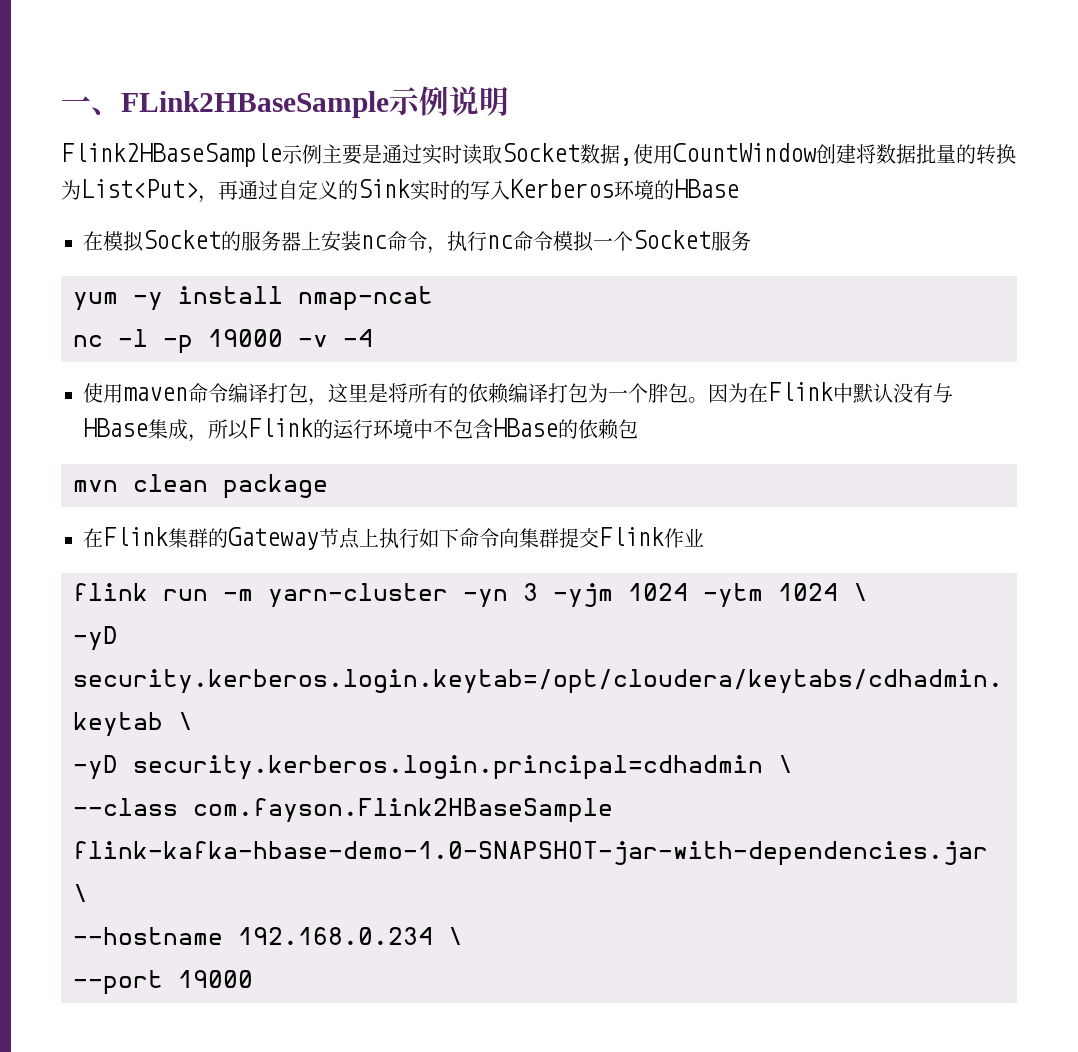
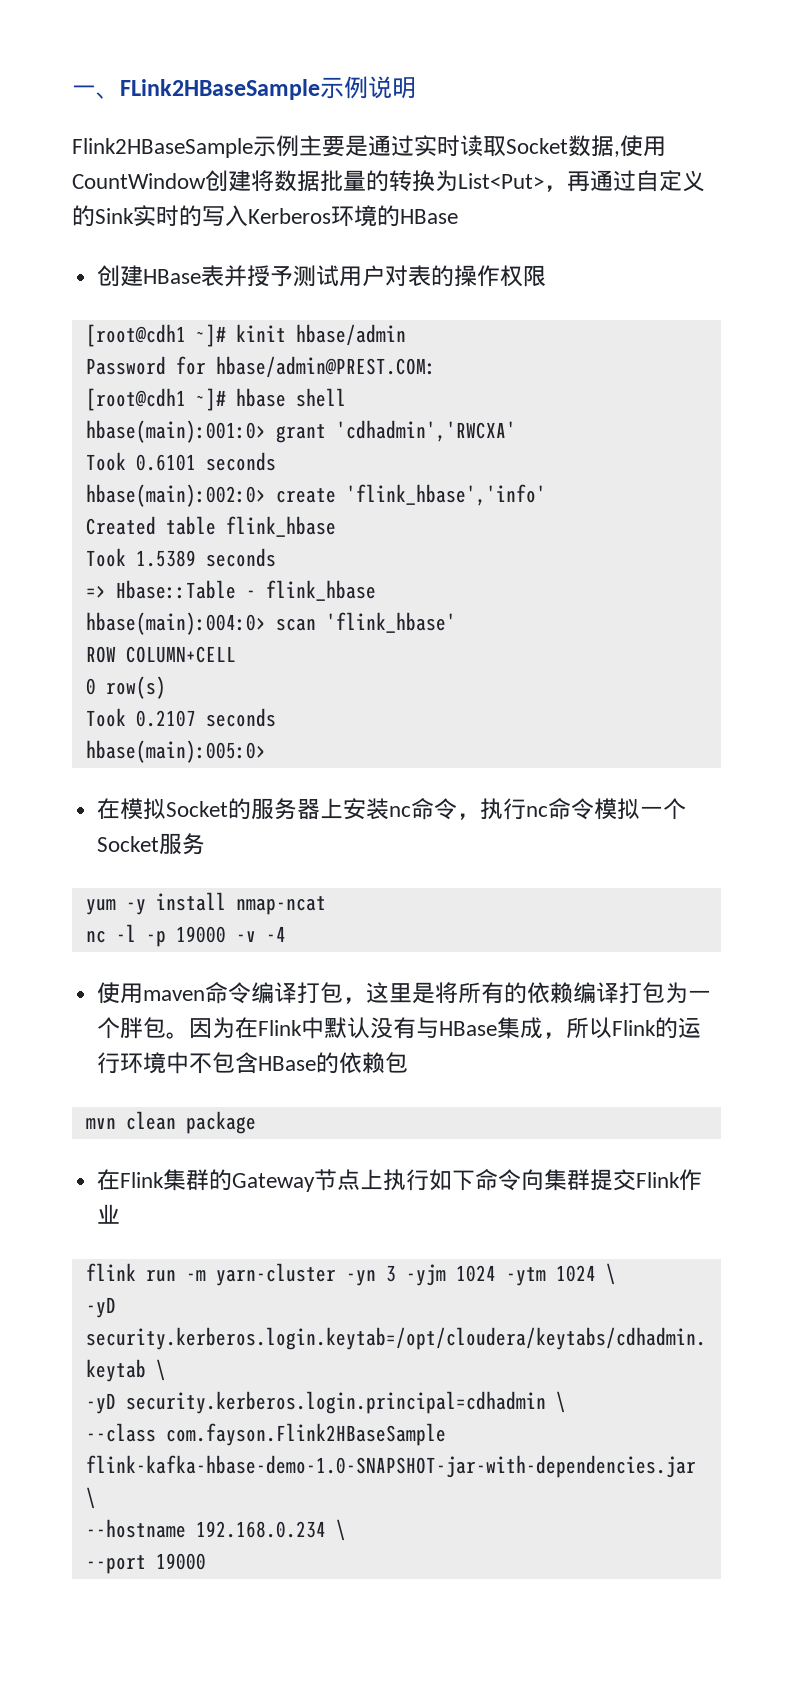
(739, 188) none -> [97,265,547,287] [85,324,406,347] [85,356,436,378] [85,388,346,411] [85,420,516,443] [85,452,276,471] [85,484,546,507] [85,516,336,537] [85,548,276,567] [85,580,376,601] [85,612,456,635] [85,646,236,663] [85,676,166,699] [85,708,276,727] [85,740,266,763] // 创建HBase表并授予测试用户对表的操作权限 // [root@cdh1 ~]# kinit hbase/admin // Password for hbase/admin@PREST.COM: // [root@cdh1 ~]# hbase shell // hbase(main):001:0> grant 'cdhadmin','RWCXA' // Took 0.6101 seconds // hbase(main):002:0> create 'flink_hbase','info' // Created table flink_hbase // Took 1.5389 seconds // => Hbase::Table - flink_hbase // hbase(main):004:0> scan 'flink_hbase' // ROW COLUMN+CELL // 0 row(s) // Took 0.2107 seconds // hbase(main):005:0>

